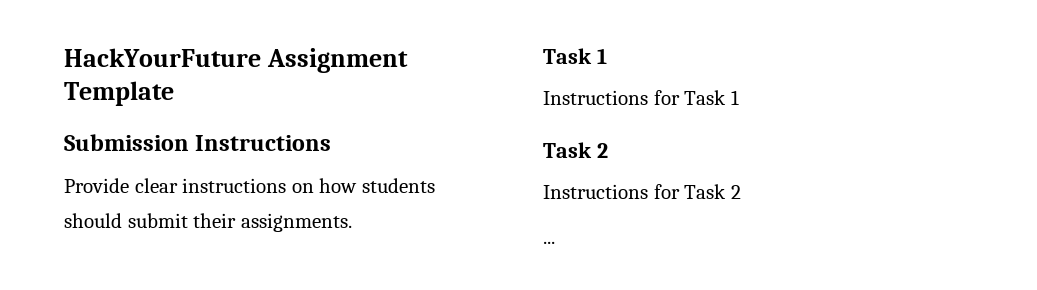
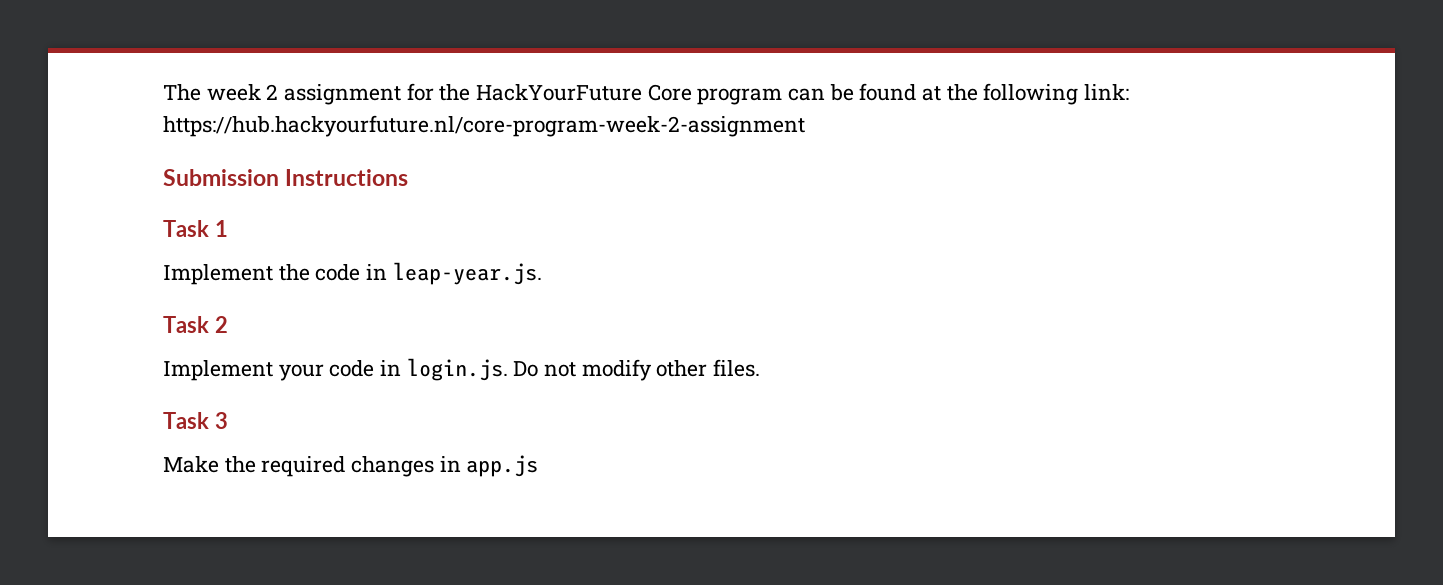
[64,48,409,73] [64,81,174,106] [64,134,332,151] [64,178,435,193] [64,213,352,232] [543,48,607,64] [543,90,739,105] [543,142,608,158] [543,184,741,199] [543,241,555,244] HackYourFuture Assignment Template // Submission Instructions // Provide clear instructions on how students should submit their assignments. // Task 1 // Instructions for Task 1 // Task 2 // Instructions for Task 2 // ... -> [163,83,1130,105] [163,115,805,137] [163,169,409,186] [163,220,228,237] [163,262,542,285] [163,316,228,333] [163,358,761,381] [163,412,228,429] [163,455,539,477] The week 2 assignment for the HackYourFuture Core program can be found at the following link: https://hub.hackyourfuture.nl/core-program-week-2-assignment // Submission Instructions // Task 1 // Implement the code in leap-year.js. // Task 2 // Implement your code in login.js. Do not modify other files. // Task 3 // Make the required changes in app.js

